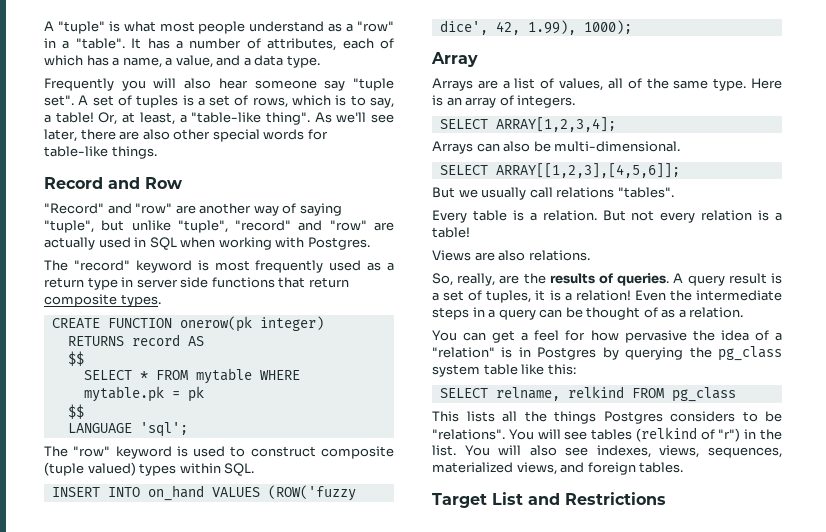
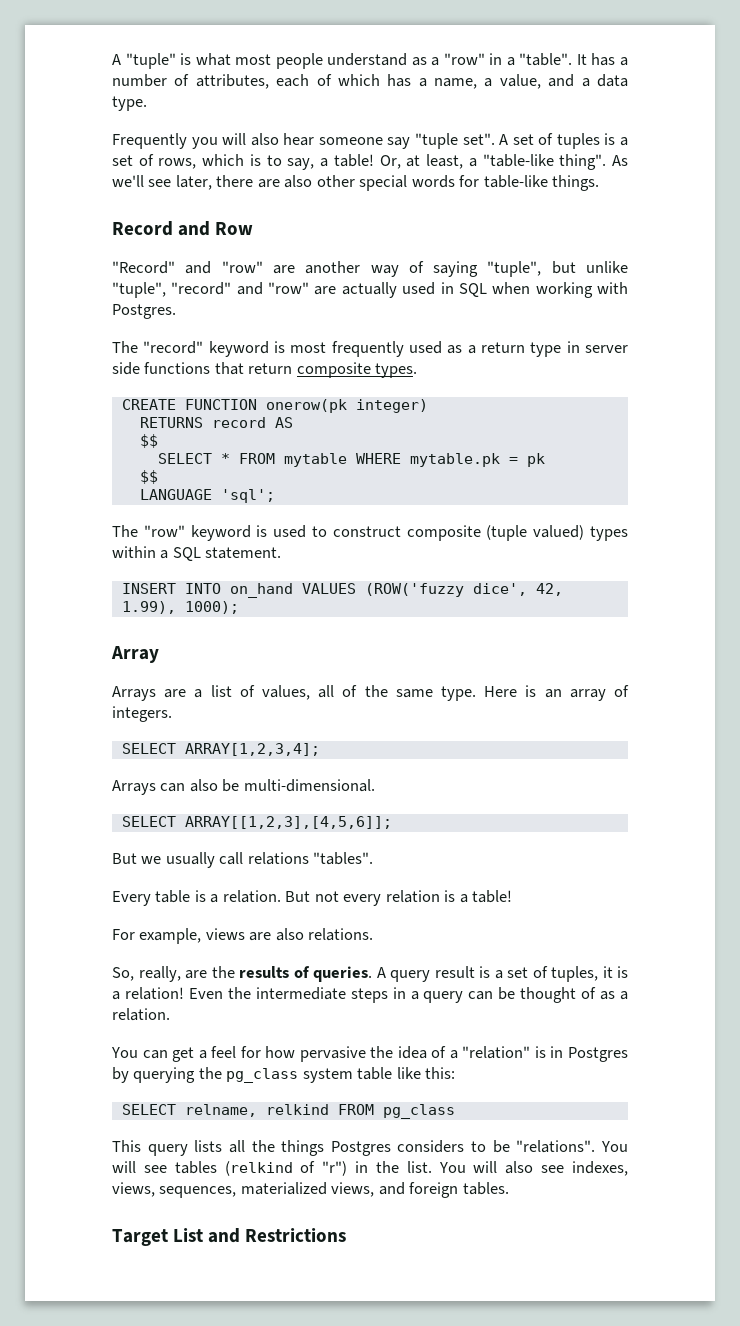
[224,463,255,476] SQL. -> [160,547,282,561] a SQL statement.
[432,250,471,261] Views -> [112,928,245,944] For example, views
(459, 416) none -> [147,1144,188,1156] query

